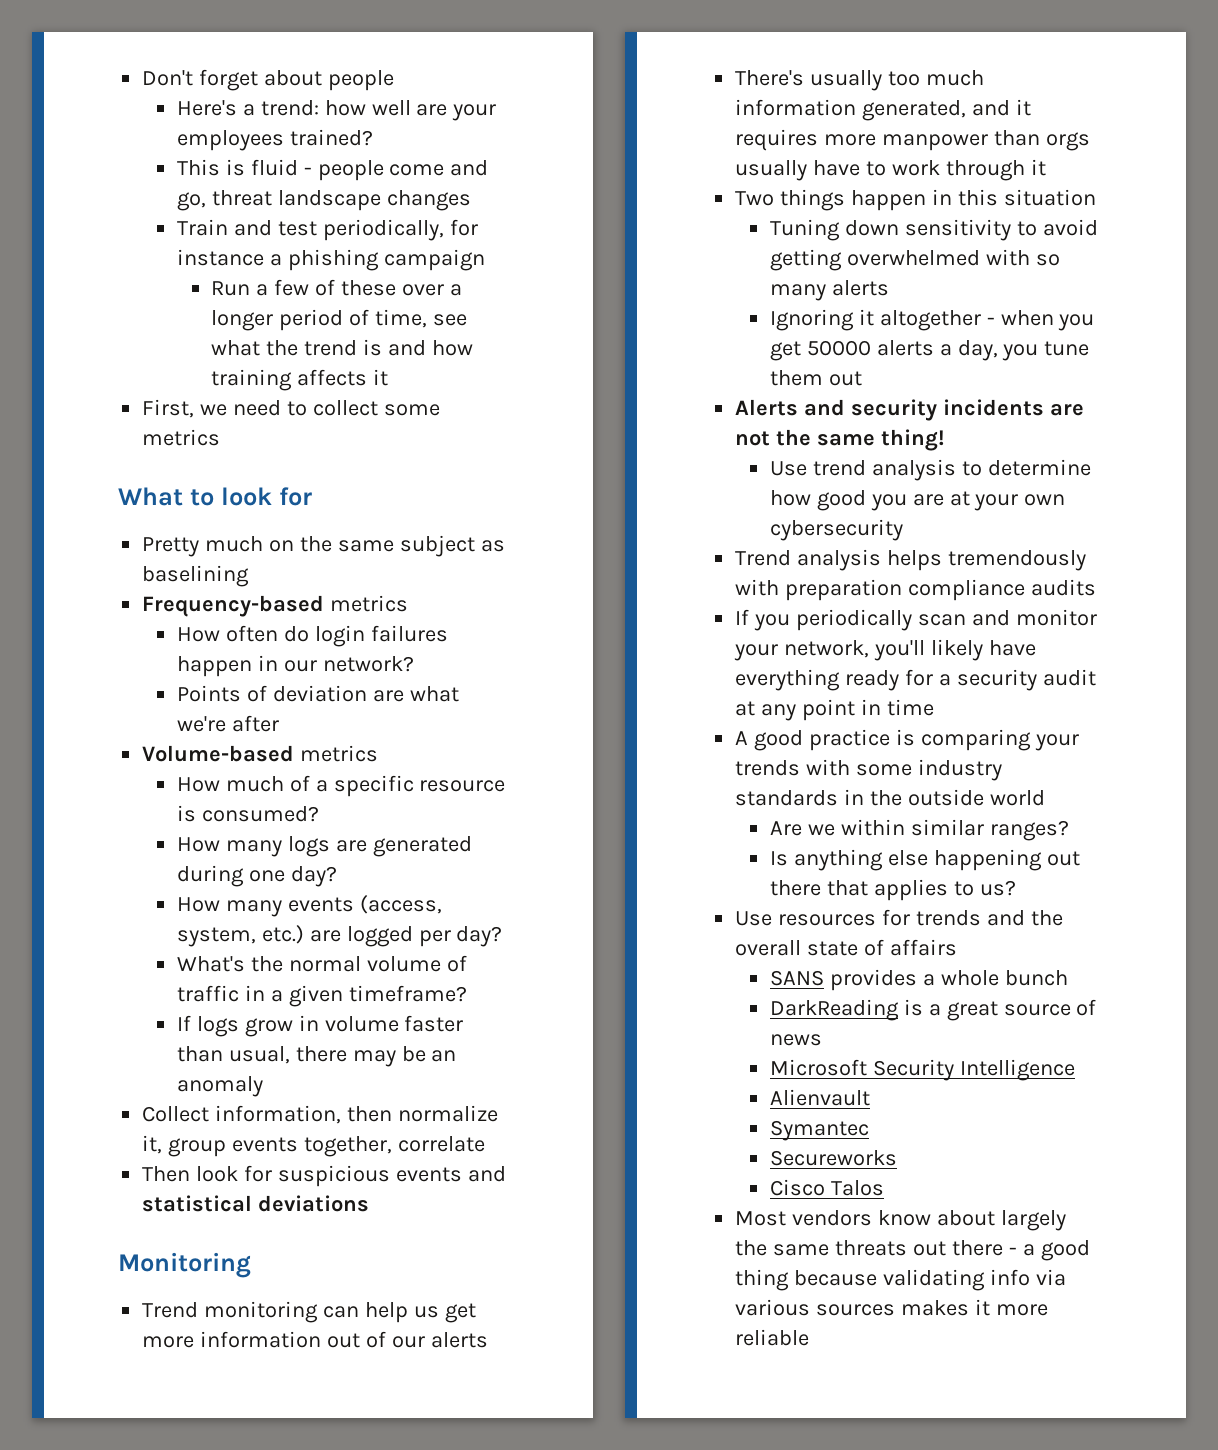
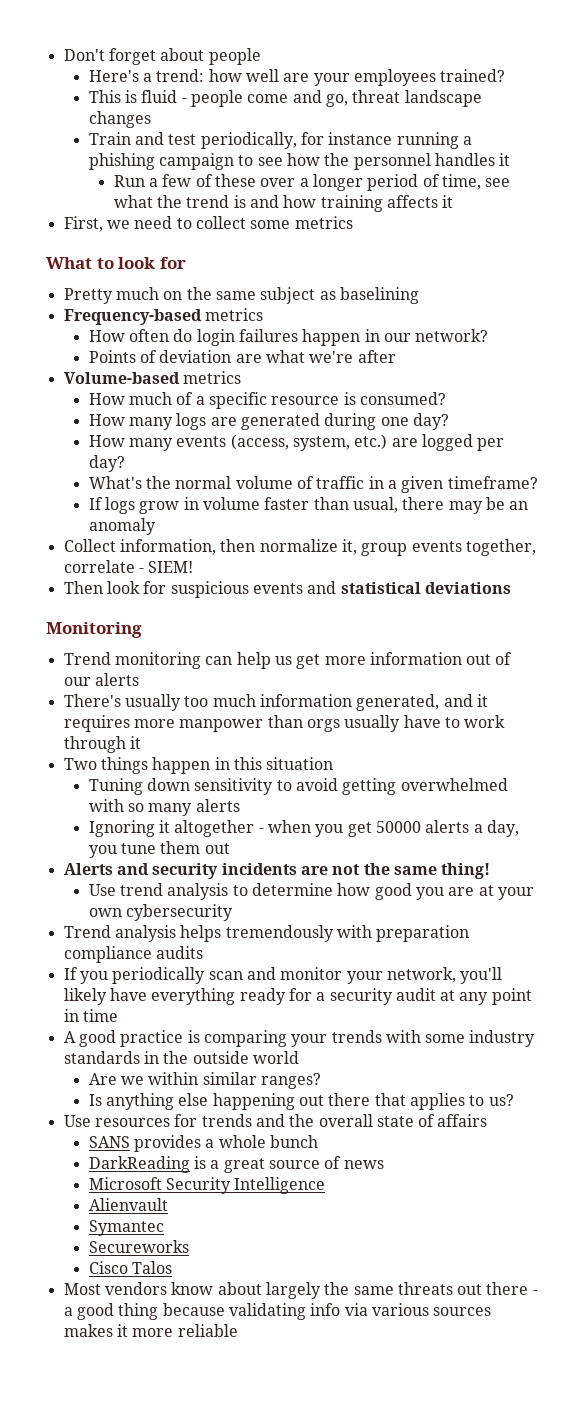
(264, 257) none -> [396,132,459,149] running
(485, 260) none -> [238,153,511,170] to see how the personnel handles it
(485, 1144) none -> [138,561,194,573] - SIEM!

